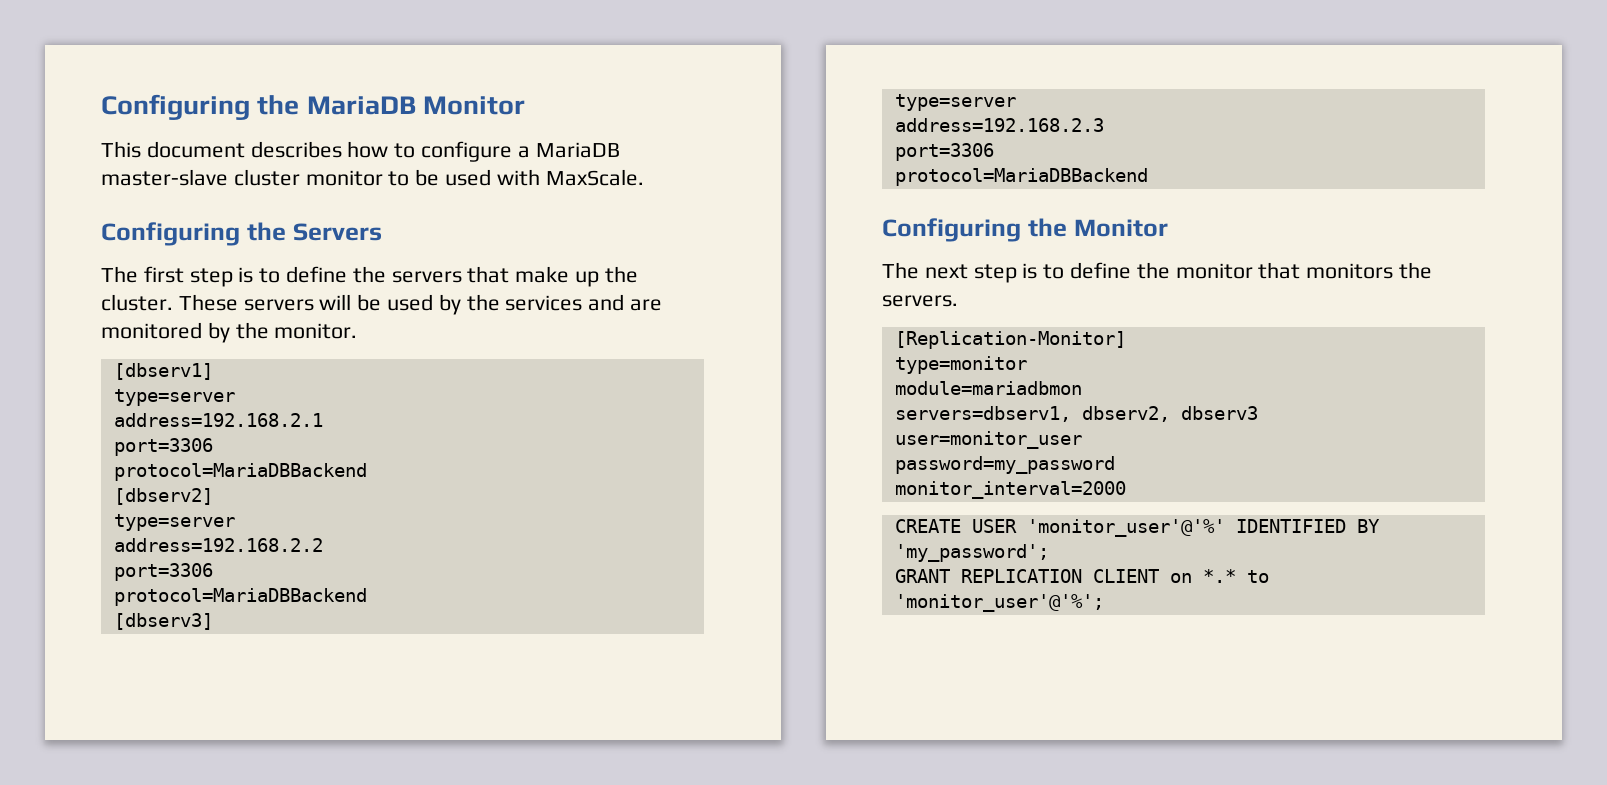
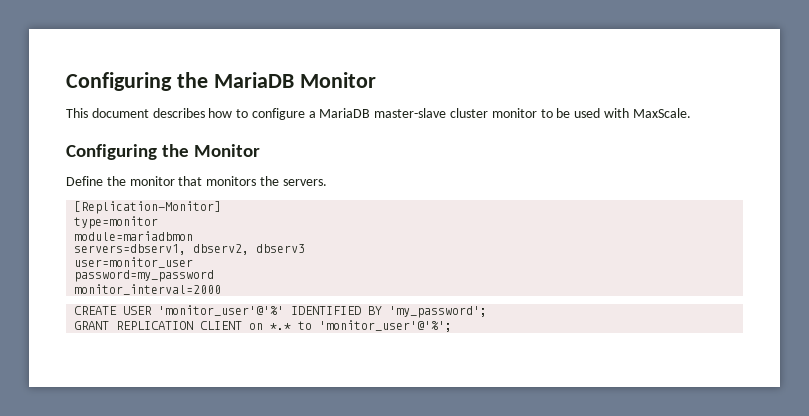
[292,223,382,241] [101,266,638,287] [101,294,663,315] [101,322,358,343] [113,363,213,380] [113,389,235,406] [113,413,323,427] [113,438,213,456] [113,463,367,481] [113,488,213,505] [113,514,235,531] [113,538,323,552] [113,563,213,581] [113,588,367,606] [113,613,213,630] [894,94,1016,111] [894,118,1104,132] [894,143,994,161] [894,168,1148,186] [882,218,1168,242] [882,262,1132,283] Servers // The first step is to define the servers that make up the cluster. These servers will be used by the services and are monitored by the monitor. // [dbserv1] // type=server // address=192.168.2.1 // port=3306 // protocol=MariaDBBackend // [dbserv2] // type=server // address=192.168.2.2 // port=3306 // protocol=MariaDBBackend // [dbserv3] // type=server // address=192.168.2.3 // port=3306 // protocol=MariaDBBackend // Configuring the Monitor // The next step is to define -> [194,144,261,157] [66,176,103,186] Monitor // Define

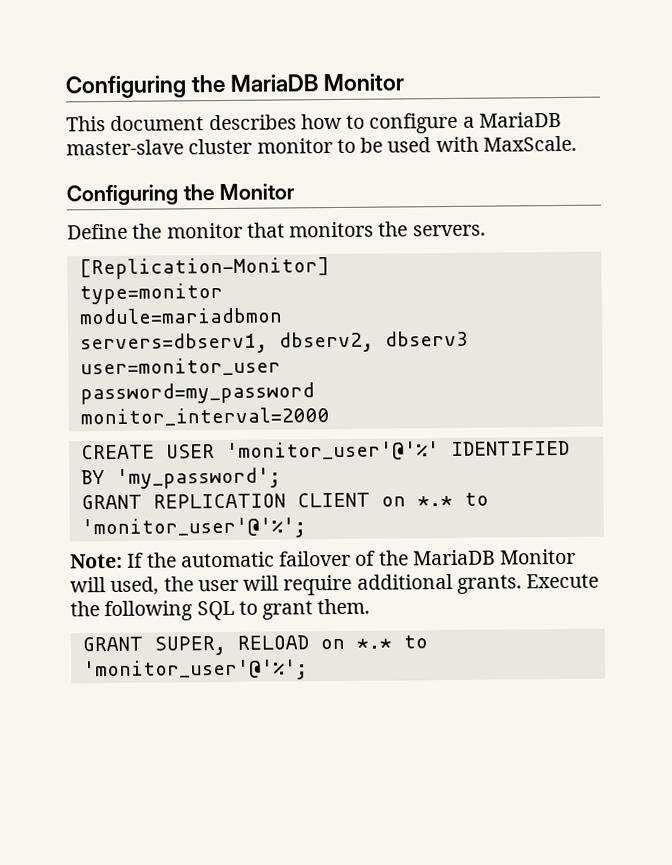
(453, 326) none -> [70,548,577,569] [70,573,600,596] [70,598,371,622] [81,635,428,656] [82,659,308,682] // Note: If the automatic failover of the MariaDB Monitor will used, the user will require additional grants. Execute the following SQL to grant them. // GRANT SUPER, RELOAD on *.* to 'monitor_user'@'%';

